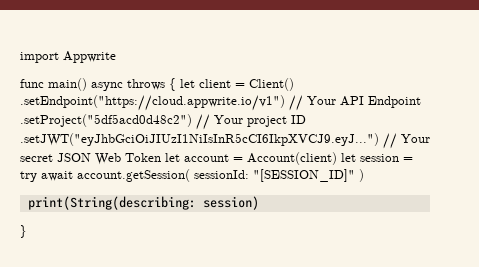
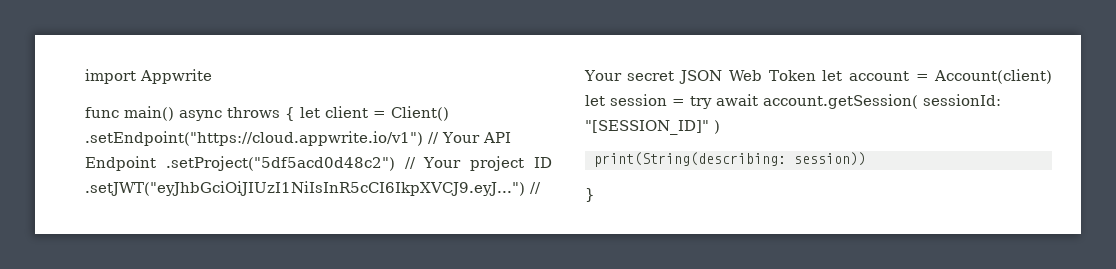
[202,196,259,210] session) -> [793,152,866,166] session))

